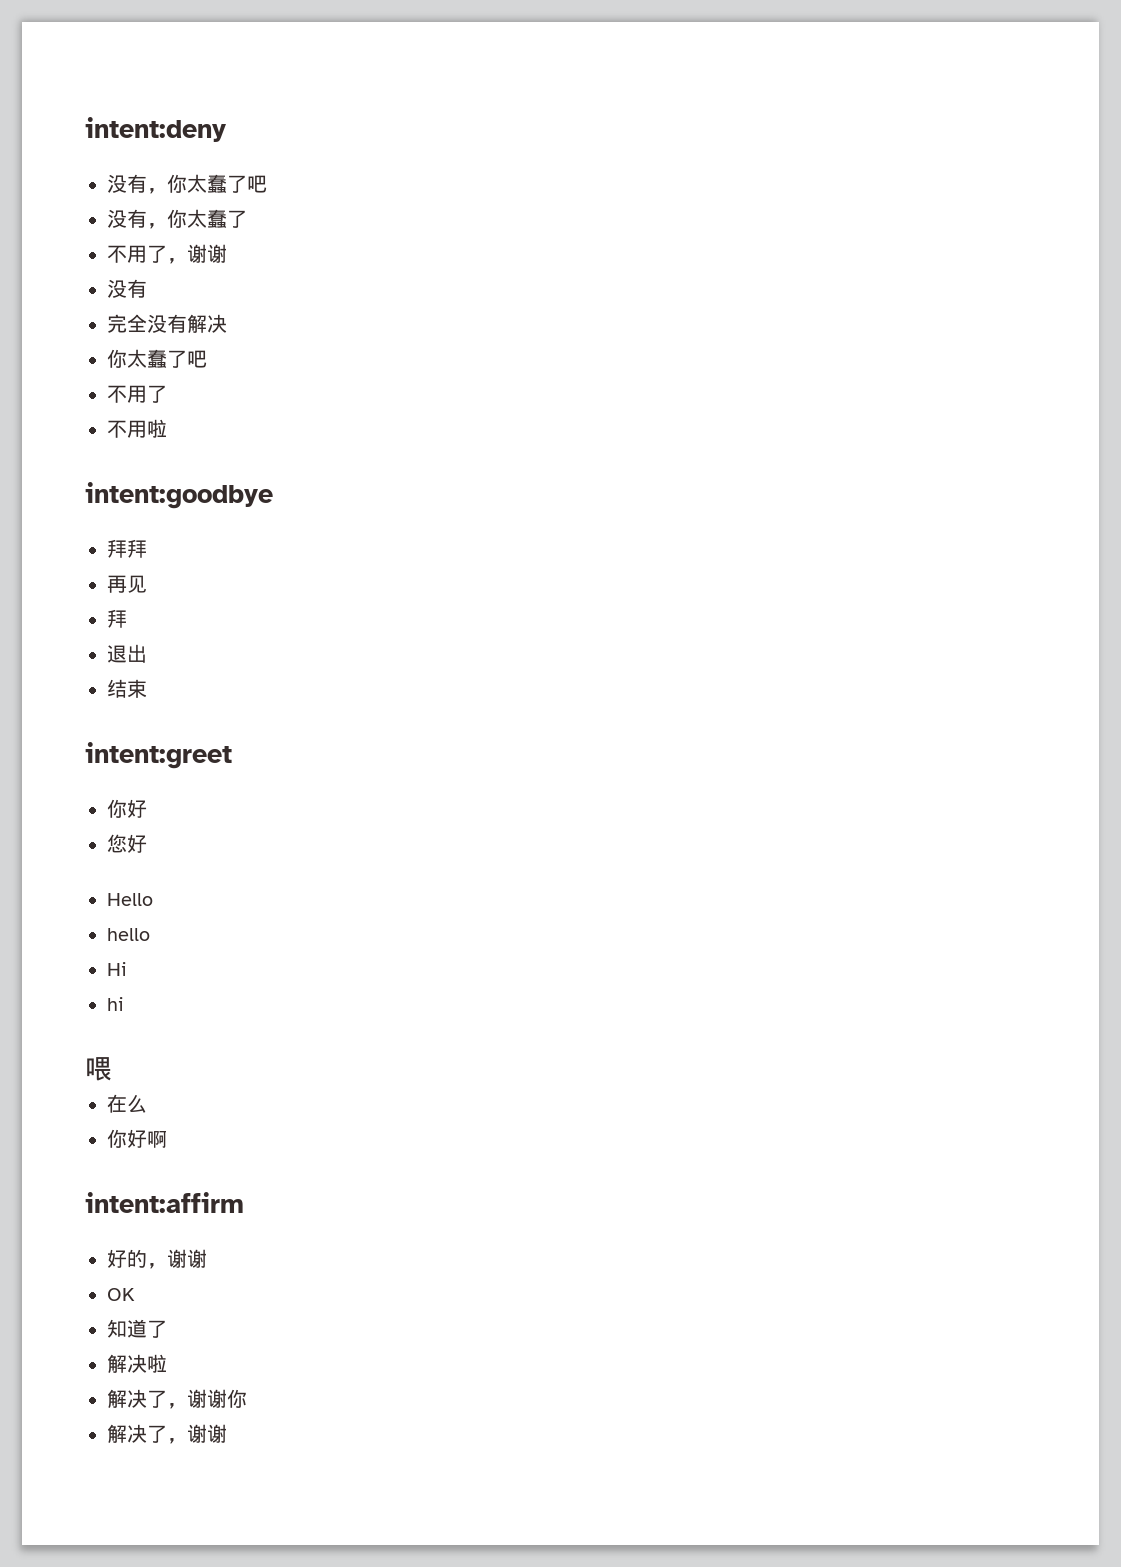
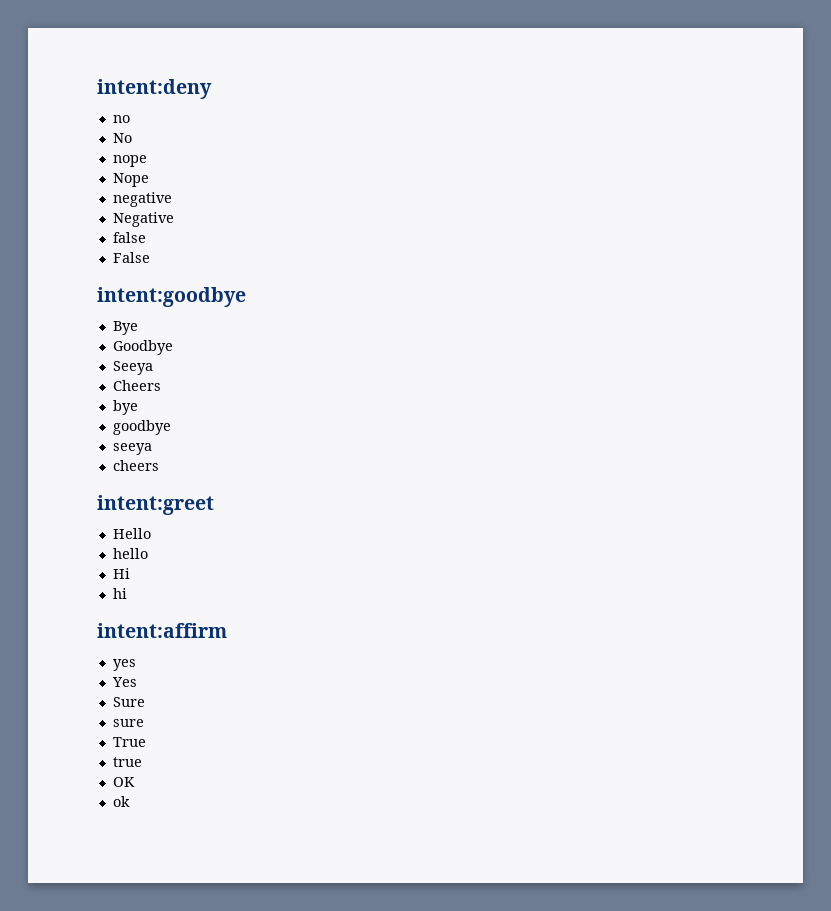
[107,174,267,194] [107,209,247,229] [107,244,227,264] [107,279,147,298] [107,314,227,333] [107,349,207,368] [107,385,167,403] [107,419,167,438] [85,482,273,509] [107,539,147,558] [107,575,147,593] [107,609,127,628] [107,644,147,663] [107,679,147,698] 没有，你太蠢了吧 // 没有，你太蠢了 // 不用了，谢谢 // 没有 // 完全没有解决 // 你太蠢了吧 // 不用了 // 不用啦 // intent:goodbye // 拜拜 // 再见 // 拜 // 退出 // 结束 -> [112,115,130,123] [112,133,132,143] [112,155,147,167] [112,173,149,187] [112,192,172,207] [112,212,174,227] [112,232,146,243] [112,252,150,263] [97,287,246,307] [112,321,138,335] [112,340,173,355] [112,361,153,375] [112,380,161,391] [112,400,138,415] [112,420,171,435] [112,443,152,455] [112,460,159,471] no // No // nope // Nope // negative // Negative // false // False // intent:goodbye // Bye // Goodbye // Seeya // Cheers // bye // goodbye // seeya // cheers
[107,799,147,818] [107,834,147,853] // 你好 // 您好 -> (214, 505) none
[85,1057,112,1081] [107,1094,147,1113] [107,1129,167,1148] [85,1192,244,1213] [107,1249,207,1269] [107,1288,135,1301] [107,1319,167,1338] [107,1354,167,1373] [107,1389,247,1409] [107,1424,227,1444] 喂 // 在么 // 你好啊 // intent:affirm // 好的，谢谢 // OK // 知道了 // 解决啦 // 解决了，谢谢你 // 解决了，谢谢 -> [97,623,227,638] [112,659,136,671] [111,677,137,687] [112,697,145,707] [112,719,144,727] [112,737,146,747] [112,757,142,767] [112,777,135,787] [112,796,130,807] intent:affirm // yes // Yes // Sure // sure // True // true // OK // ok

